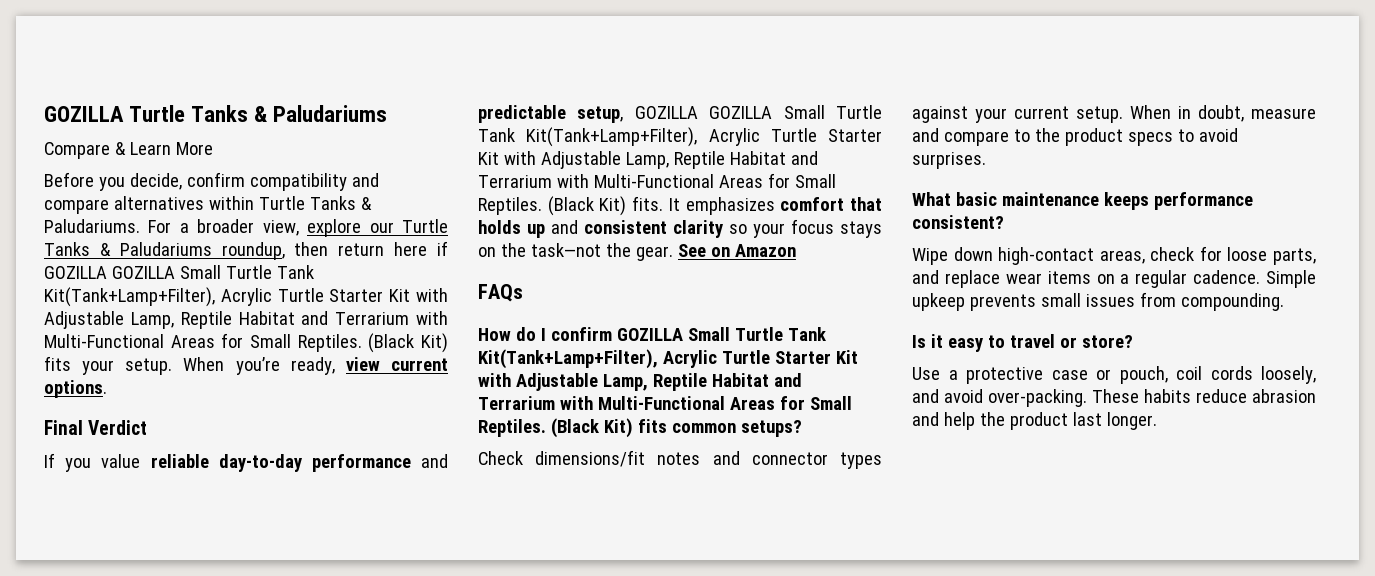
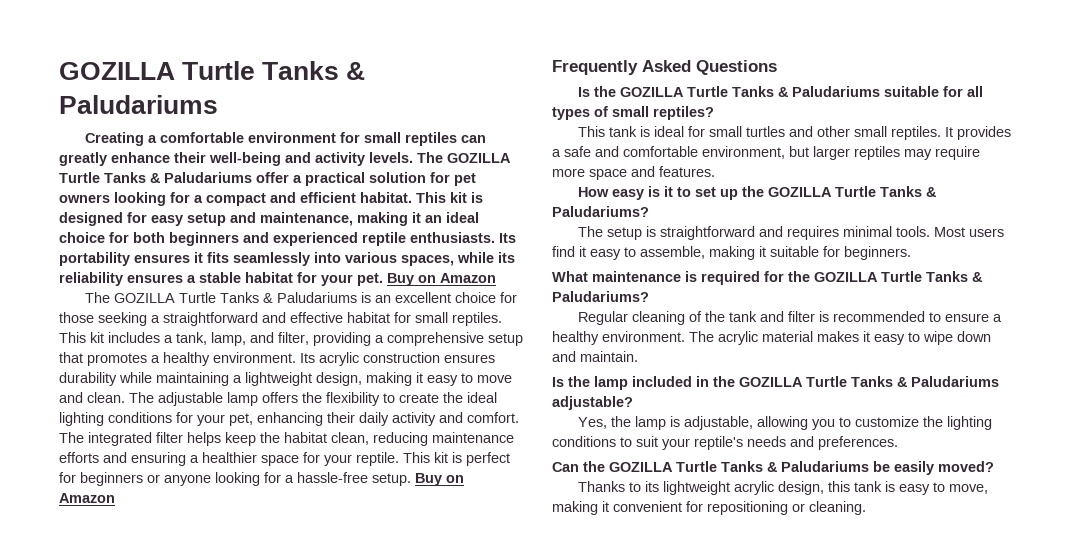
[44,142,213,159] [44,172,379,191] [44,196,372,214] [44,219,449,237] [44,241,448,260] [44,265,314,279] [44,287,449,307] [44,311,448,329] [44,333,448,353] [44,356,448,375] [44,380,107,398] [44,420,148,435] [44,453,448,472] [478,105,882,123] [478,127,882,147] [478,151,818,169] [478,173,836,188] [478,196,882,216] [478,219,882,238] [478,243,796,261] [478,284,523,302] [478,327,826,341] [478,349,858,369] [478,373,802,391] [478,396,852,410] [478,418,802,438] [478,450,882,469] [912,105,1316,123] [912,128,1238,146] [912,152,986,169] [912,192,1253,210] [912,215,1004,229] [912,246,1316,265] [912,270,1316,288] [912,292,1284,311] [912,334,1133,352] [912,366,1316,384] [912,389,1316,407] [912,412,1157,430] Compare & Learn More // Before you decide, confirm compatibility and compare alternatives within Turtle Tanks & Paludariums. For a broader view, explore our Turtle Tanks & Paludariums roundup, then return here if GOZILLA GOZILLA Small Turtle Tank Kit(Tank+Lamp+Filter), Acrylic Turtle Starter Kit with Adjustable Lamp, Reptile Habitat and Terrarium with Multi-Functional Areas for Small Reptiles. (Black Kit) fits your setup. When you’re ready, view current options. // Final Verdict // If you value reliable day-to-day performance and predictable setup, GOZILLA GOZILLA Small Turtle Tank Kit(Tank+Lamp+Filter), Acrylic Turtle Starter Kit with Adjustable Lamp, Reptile Habitat and Terrarium with Multi-Functional Areas for Small Reptiles. (Black Kit) fits. It emphasizes comfort that holds up and consistent clarity so your focus stays on the task—not the gear. See on Amazon // FAQs // How do I confirm GOZILLA Small Turtle Tank Kit(Tank+Lamp+Filter), Acrylic Turtle Starter Kit with Adjustable Lamp, Reptile Habitat and Terrarium with Multi-Functional Areas for Small Reptiles. (Black Kit) fits common setups? // Check dimensions/fit notes and connector types against your current setup. When in doubt, measure and compare to the product specs to avoid surprises. // What basic maintenance keeps performance consistent? // Wipe down high-contact areas, check for loose parts, and replace wear items on a regular cadence. Simple upkeep prevents small issues from compounding. // Is it easy to travel or store? // Use a protective case or pouch, coil cords loosely, and avoid over-packing. These habits reduce abrasion and help the product last longer. -> [84,132,486,146] [59,152,511,166] [59,172,476,186] [59,192,483,206] [59,212,479,226] [59,232,516,246] [59,252,515,266] [59,272,496,286] [84,292,517,303] [59,312,502,326] [59,332,523,346] [59,352,495,366] [59,372,512,386] [59,392,497,406] [59,412,519,426] [59,432,514,446] [59,452,510,466] [59,472,464,486] [59,493,115,503] [552,60,777,75] [577,86,983,97] [552,106,714,120] [577,126,1011,140] [552,146,980,160] [552,166,715,180] [577,186,937,200] [552,206,649,217] [577,226,1004,240] [552,246,911,260] [552,271,983,285] [552,291,649,302] [577,311,1002,325] [552,331,991,345] [552,351,638,362] [552,376,999,390] [552,396,633,410] [577,416,992,430] [552,436,898,450] [552,461,994,475] [577,481,988,495] [552,501,866,515] Creating a comfortable environment for small reptiles can greatly enhance their well-being and activity levels. The GOZILLA Turtle Tanks & Paludariums offer a practical solution for pet owners looking for a compact and efficient habitat. This kit is designed for easy setup and maintenance, making it an ideal choice for both beginners and experienced reptile enthusiasts. Its portability ensures it fits seamlessly into various spaces, while its reliability ensures a stable habitat for your pet. Buy on Amazon // The GOZILLA Turtle Tanks & Paludariums is an excellent choice for those seeking a straightforward and effective habitat for small reptiles. This kit includes a tank, lamp, and filter, providing a comprehensive setup that promotes a healthy environment. Its acrylic construction ensures durability while maintaining a lightweight design, making it easy to move and clean. The adjustable lamp offers the flexibility to create the ideal lighting conditions for your pet, enhancing their daily activity and comfort. The integrated filter helps keep the habitat clean, reducing maintenance efforts and ensuring a healthier space for your reptile. This kit is perfect for beginners or anyone looking for a hassle-free setup. Buy on Amazon // Frequently Asked Questions // Is the GOZILLA Turtle Tanks & Paludariums suitable for all types of small reptiles? // This tank is ideal for small turtles and other small reptiles. It provides a safe and comfortable environment, but larger reptiles may require more space and features. // How easy is it to set up the GOZILLA Turtle Tanks & Paludariums? // The setup is straightforward and requires minimal tools. Most users find it easy to assemble, making it suitable for beginners. // What maintenance is required for the GOZILLA Turtle Tanks & Paludariums? // Regular cleaning of the tank and filter is recommended to ensure a healthy environment. The acrylic material makes it easy to wipe down and maintain. // Is the lamp included in the GOZILLA Turtle Tanks & Paludariums adjustable? // Yes, the lamp is adjustable, allowing you to customize the lighting conditions to suit your reptile's needs and preferences. // Can the GOZILLA Turtle Tanks & Paludariums be easily moved? // Thanks to its lightweight acrylic design, this tank is easy to move, making it convenient for repositioning or cleaning.

